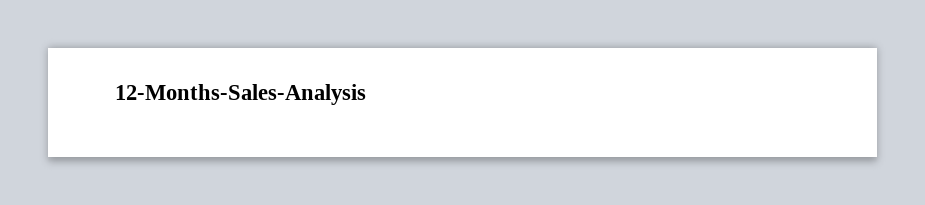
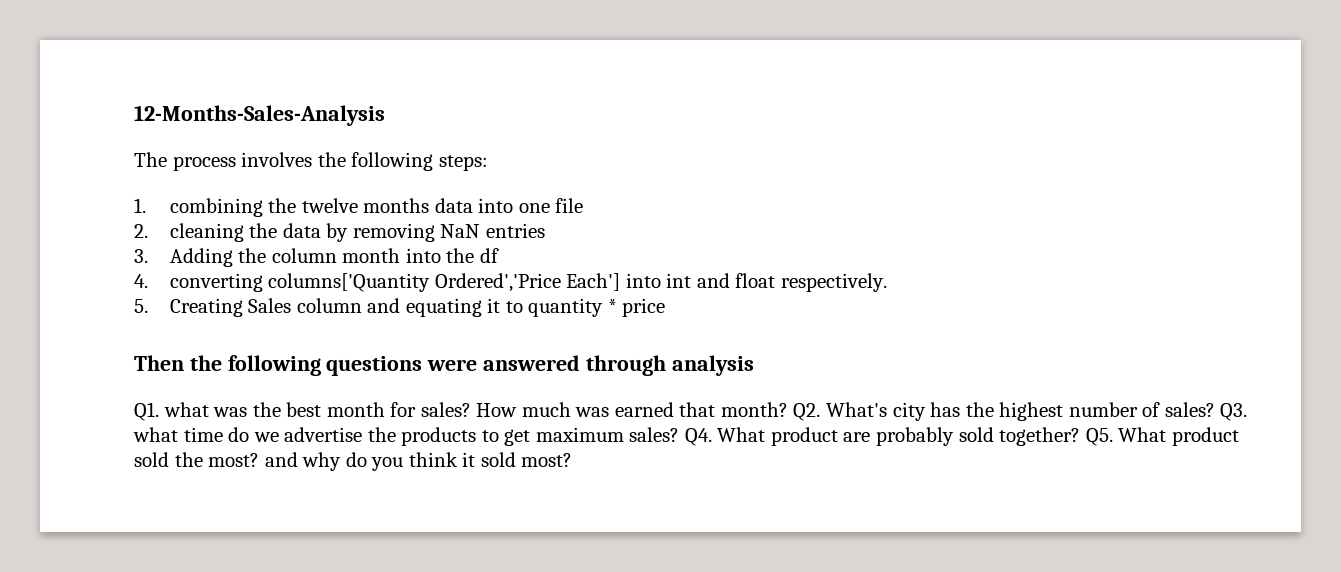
(366, 94) none -> [134,152,488,171] [134,198,584,217] [134,223,545,242] [134,248,499,267] [134,273,887,292] [134,298,666,317] [134,355,754,376] [134,402,1248,421] [133,427,1239,446] [134,452,573,471] // The process involves the following steps: // 1. combining the twelve months data into one file // 2. cleaning the data by removing NaN entries // 3. Adding the column month into the df // 4. converting columns['Quantity Ordered','Price Each'] into int and float respectively. // 5. Creating Sales column and equating it to quantity * price // Then the following questions were answered through analysis // Q1. what was the best month for sales? How much was earned that month? Q2. What's city has the highest number of sales? Q3. what time do we advertise the products to get maximum sales? Q4. What product are probably sold together? Q5. What product sold the most? and why do you think it sold most?

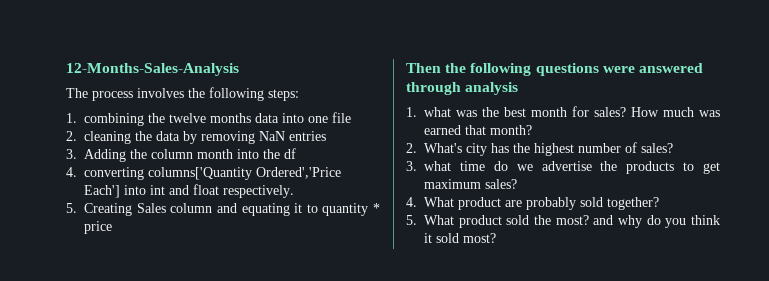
[134,402,159,421] Q1. -> [406,107,417,117] 1.
[793,403,821,421] Q2. -> [406,143,417,153] // 2.
[1220,403,1248,421] Q3. -> [406,161,417,171] // 3.
[684,428,712,446] Q4. -> [406,197,417,207] // 4.
[1085,428,1113,446] Q5. -> [406,215,417,225] // 5.

